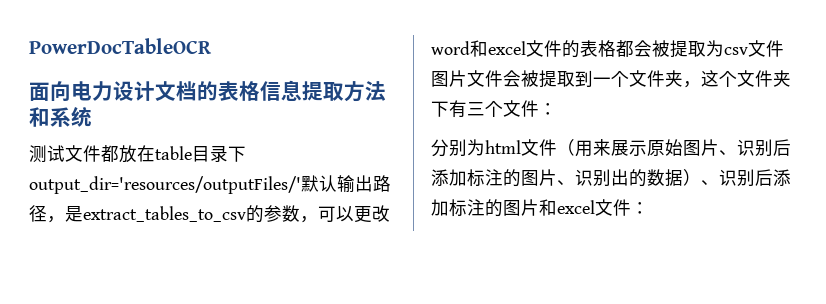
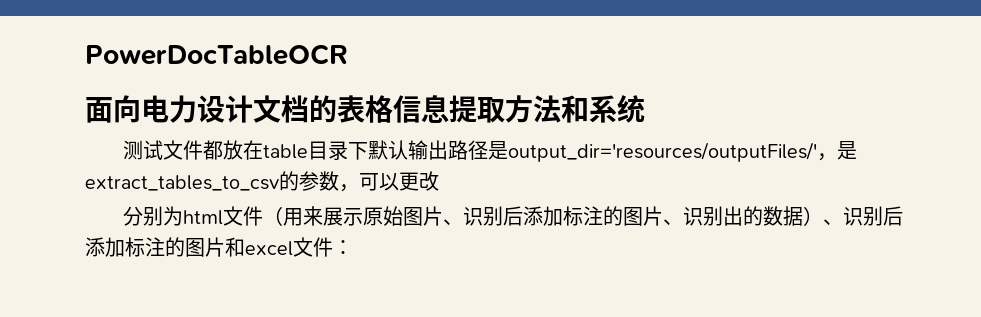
[29,176,301,194] output_dir='resources/outputFiles/' -> (369, 151) none
(47, 213) none -> [488,141,818,162] 是output_dir='resources/outputFiles/'
[431,40,784,58] [431,70,791,88] [431,100,557,118] word和excel文件的表格都会被提取为csv文件图片文件会被提取到一个文件夹，这个文件夹下有三个文件： -> (439, 181) none

